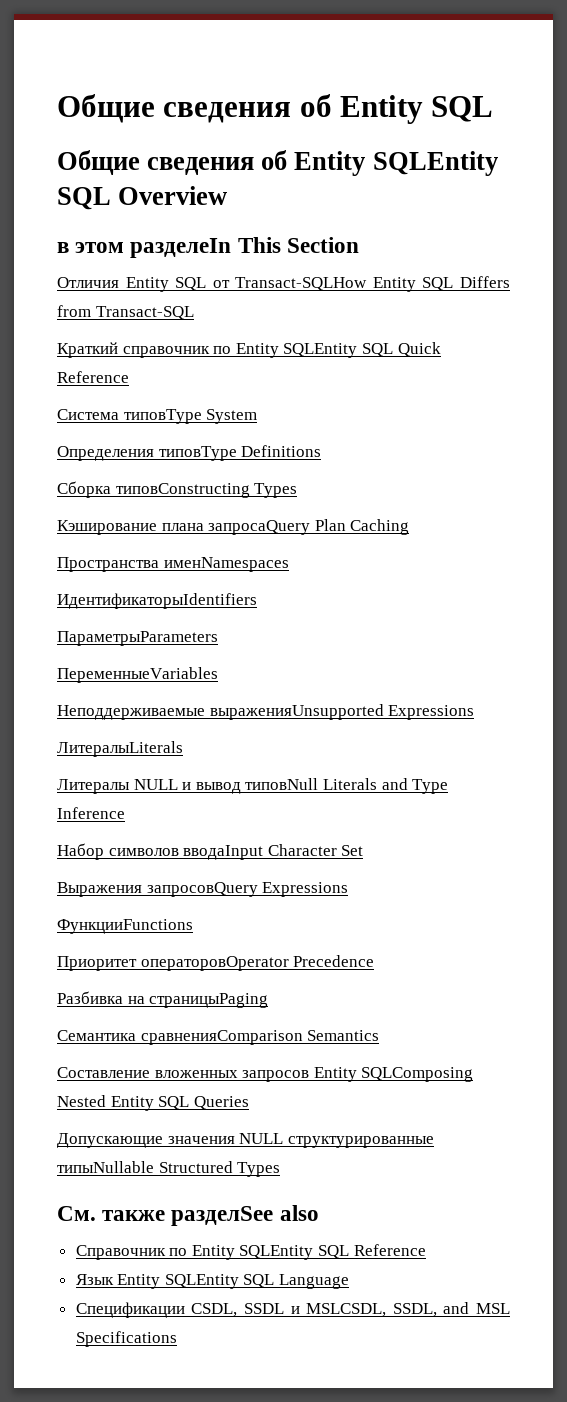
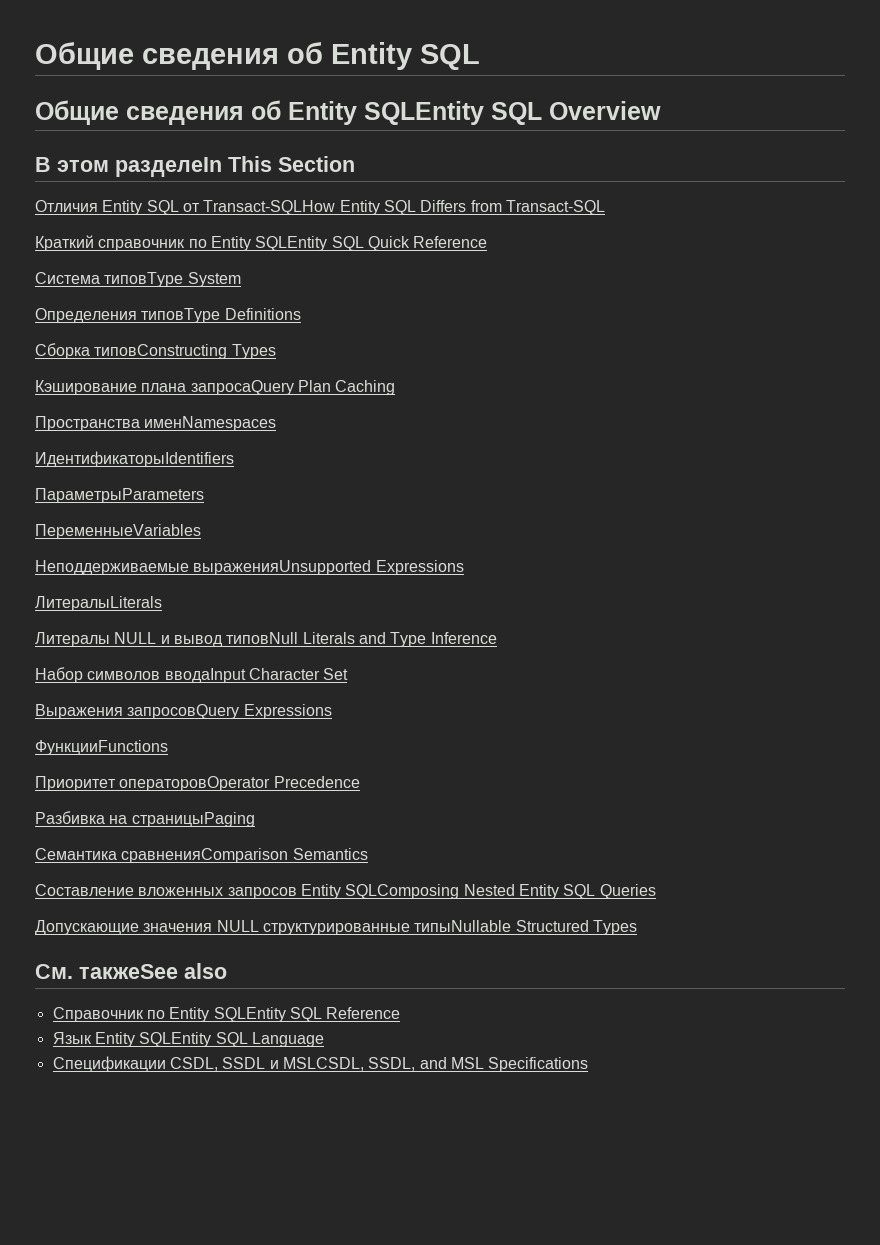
[57,242,69,253] в -> [35,157,51,172] В
[102,1206,274,1226] также разделSee -> [79,964,178,979] такжеSee

